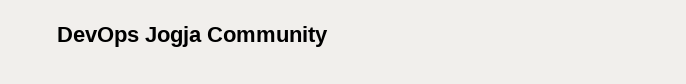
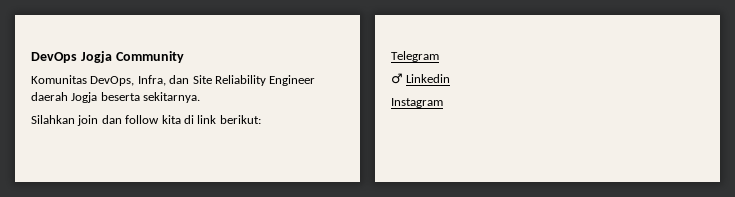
(328, 36) none -> [31,75,316,86] [31,92,201,103] [31,115,261,126] [391,51,439,62] [391,73,451,84] [391,98,443,108] // Komunitas DevOps, Infra, dan Site Reliability Engineer daerah Jogja beserta sekitarnya. // Silahkan join dan follow kita di link berikut: // Telegram // ♂ Linkedin // Instagram

